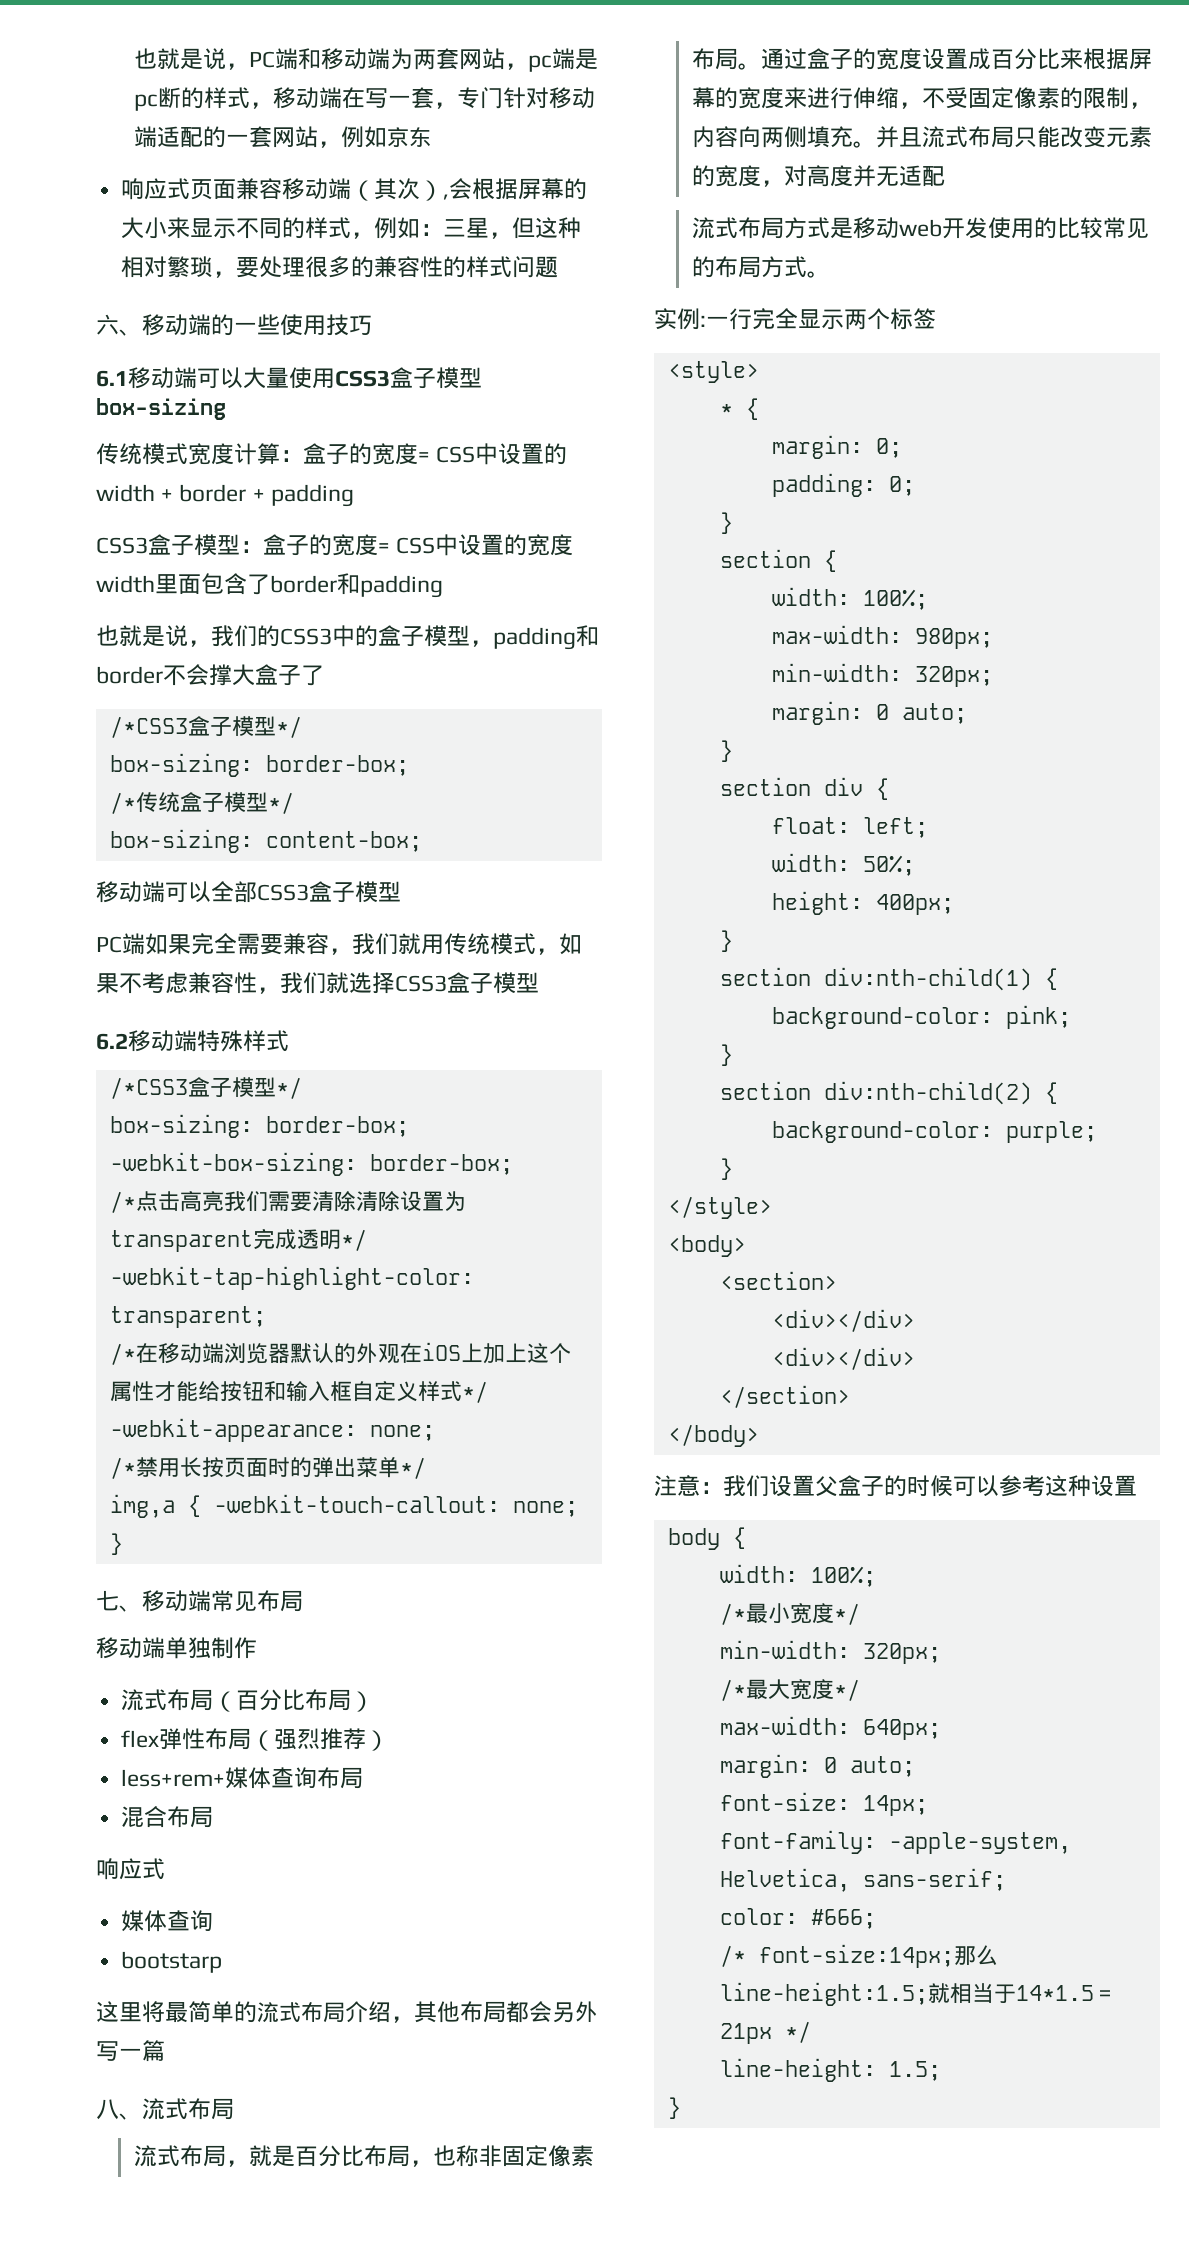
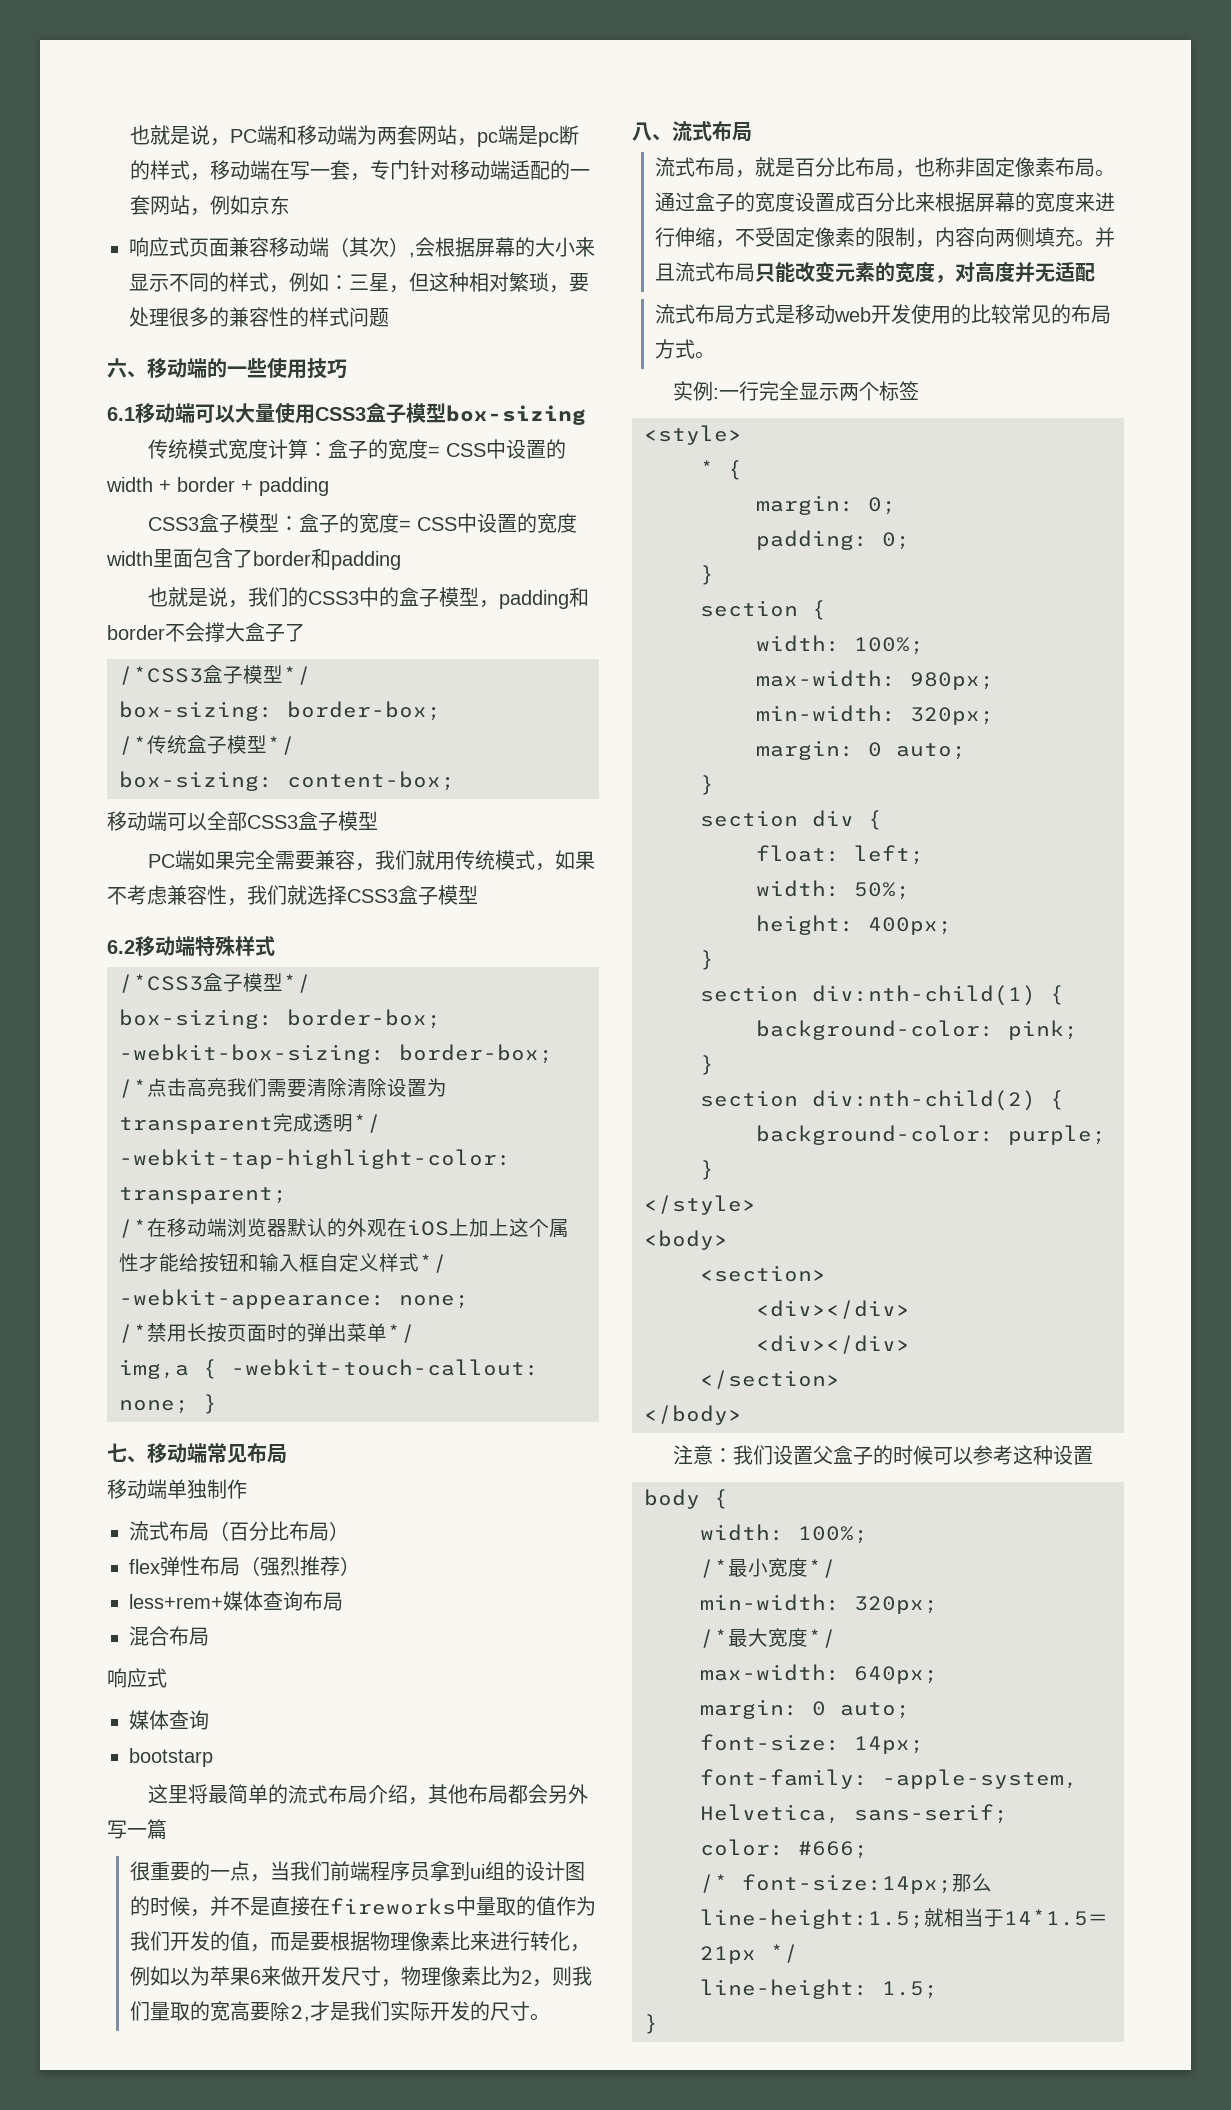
(165, 2051) none -> [130,1861,586,1882] [130,1896,597,1917] [130,1931,591,1952] [130,1966,593,1987] [130,2001,551,2022] // 很重要的一点，当我们前端程序员拿到ui组的设计图的时候，并不是直接在fireworks中量取的值作为我们开发的值，而是要根据物理像素比来进行转化，例如以为苹果6来做开发尺寸，物理像素比为2，则我们量取的宽高要除2,才是我们实际开发的尺寸。

